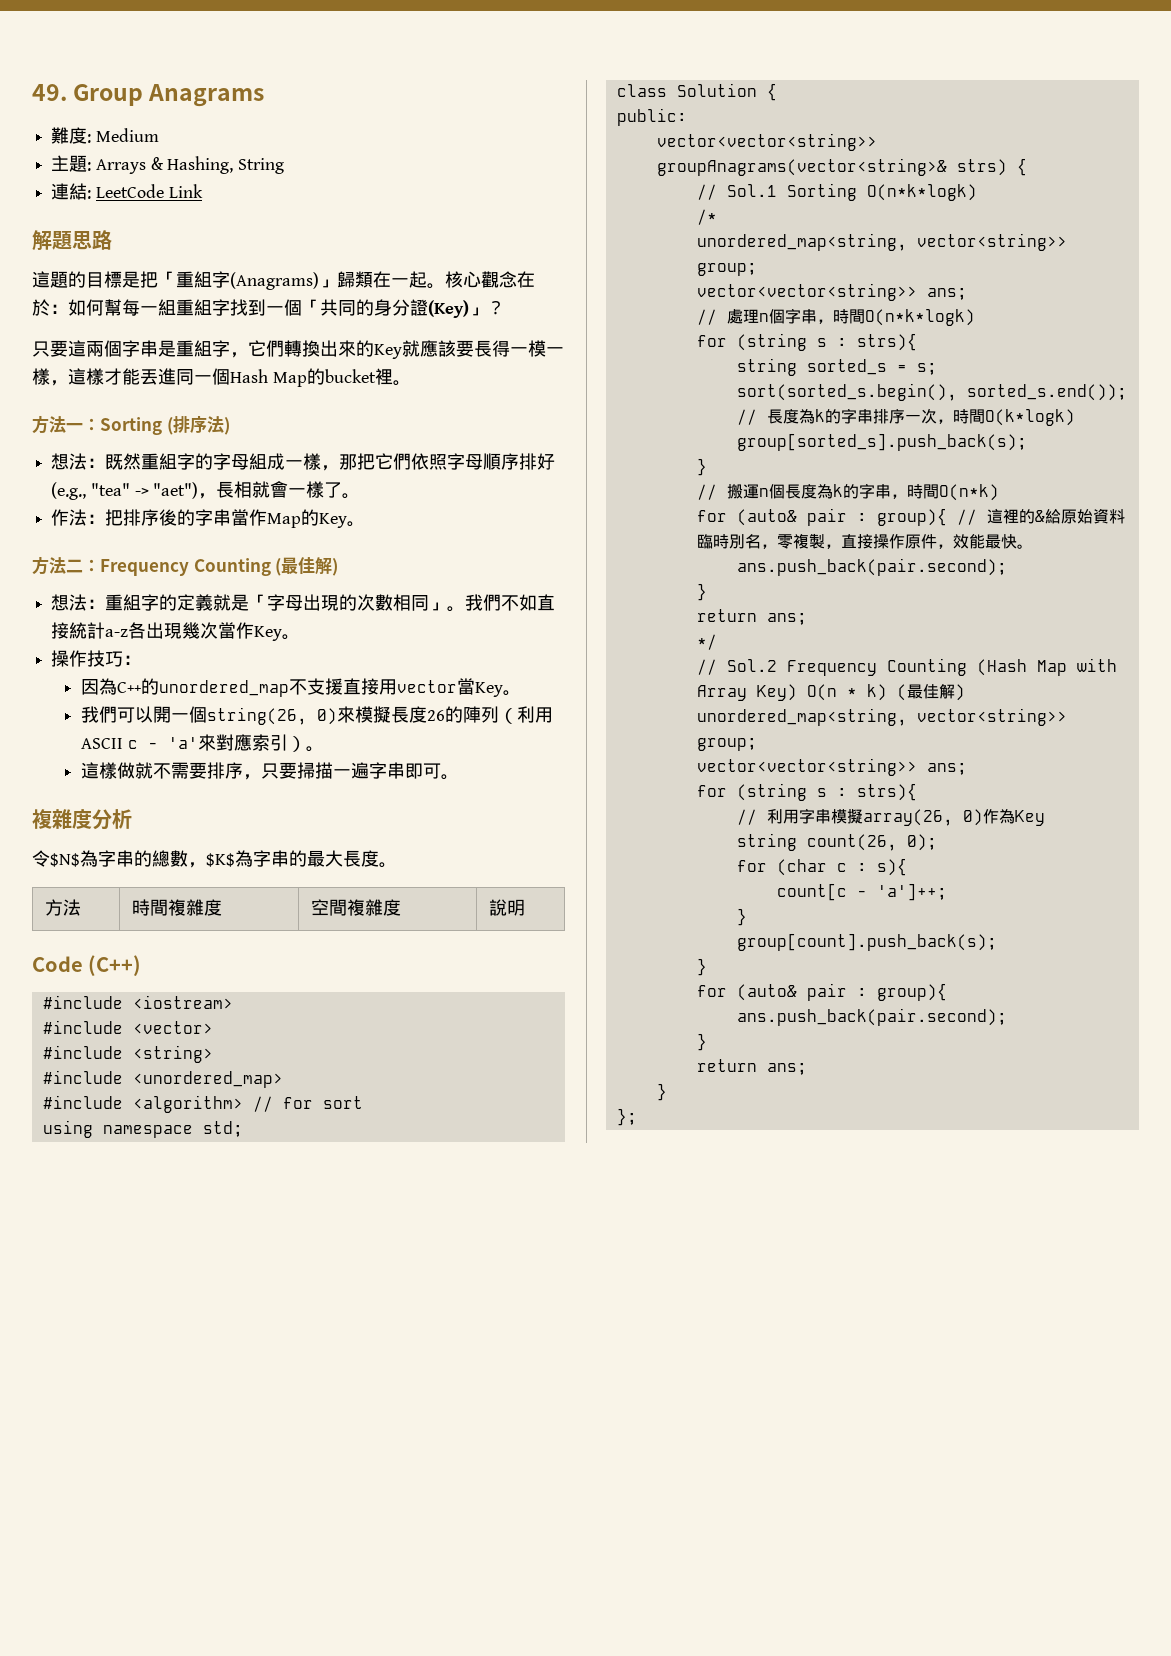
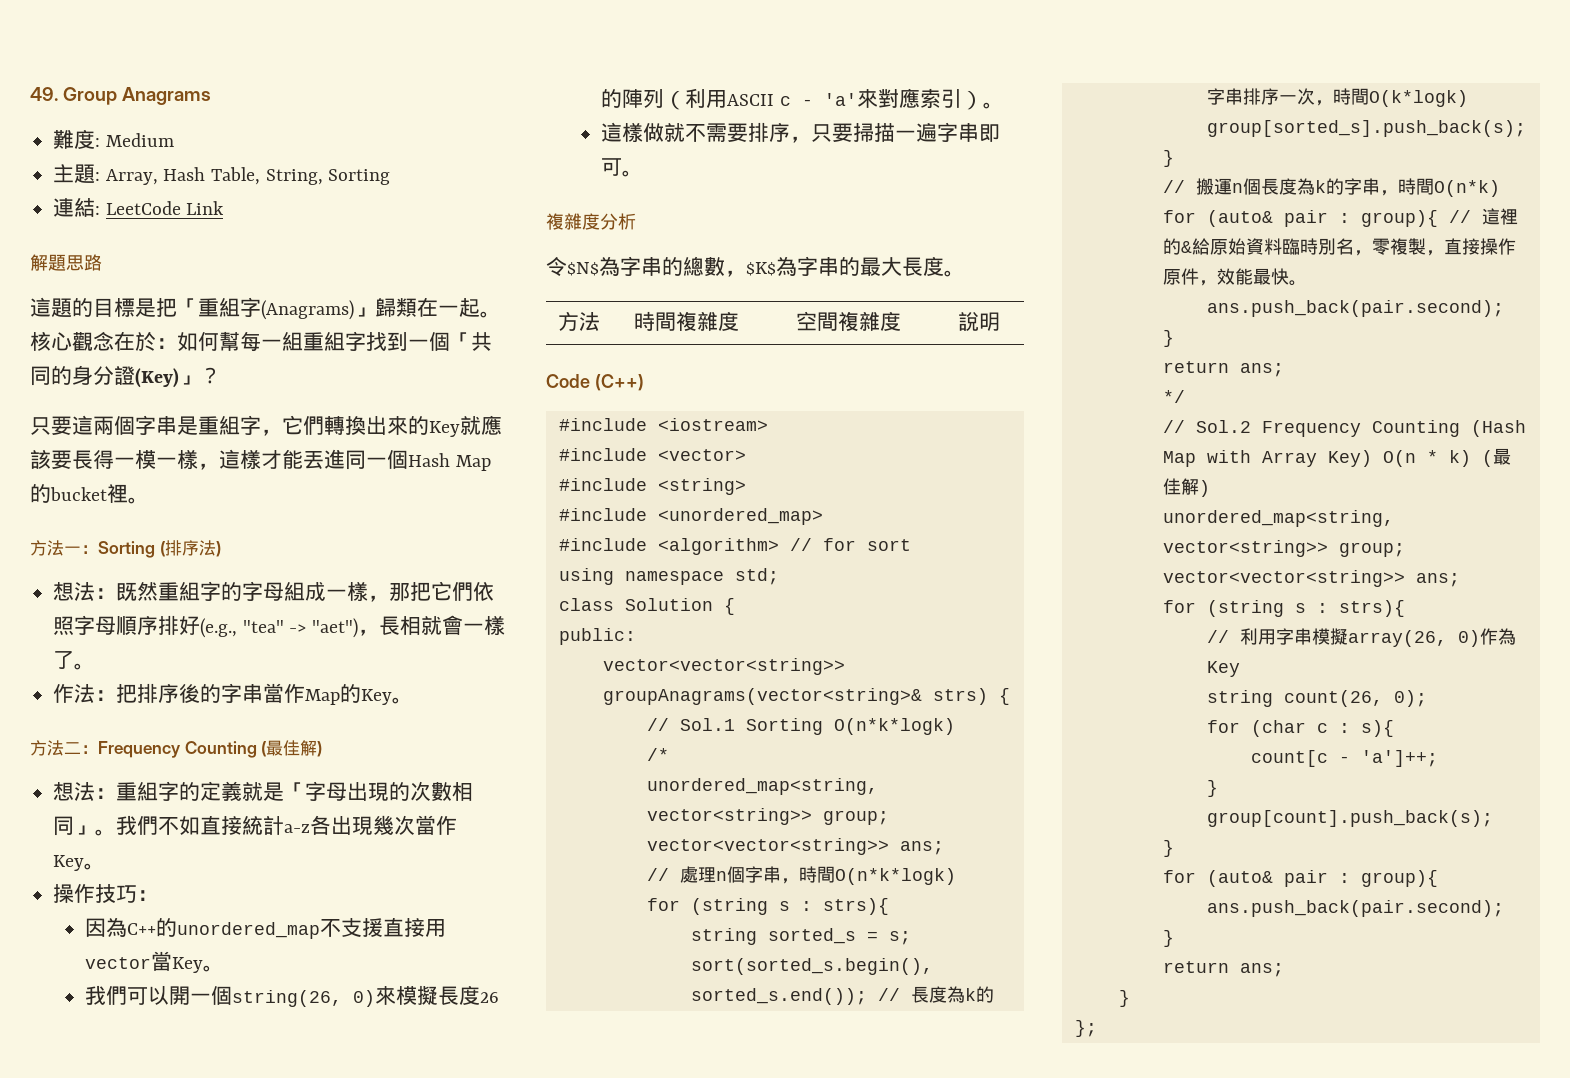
[95,156,285,174] Arrays & Hashing, String -> [105,167,391,185] Array, Hash Table, String, Sorting

